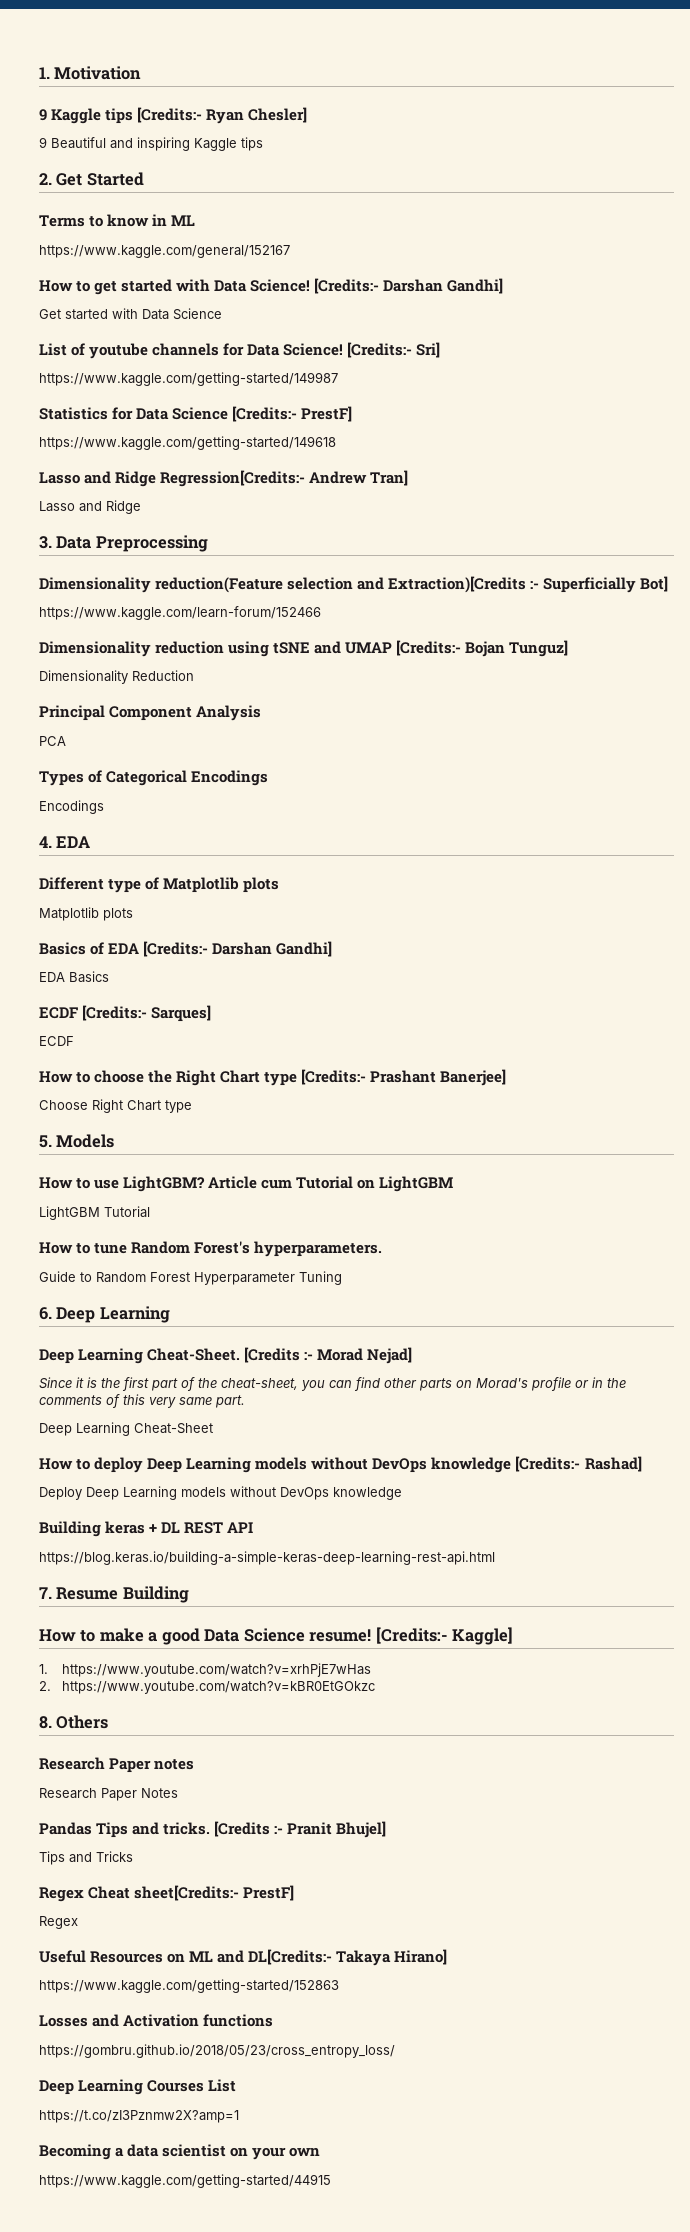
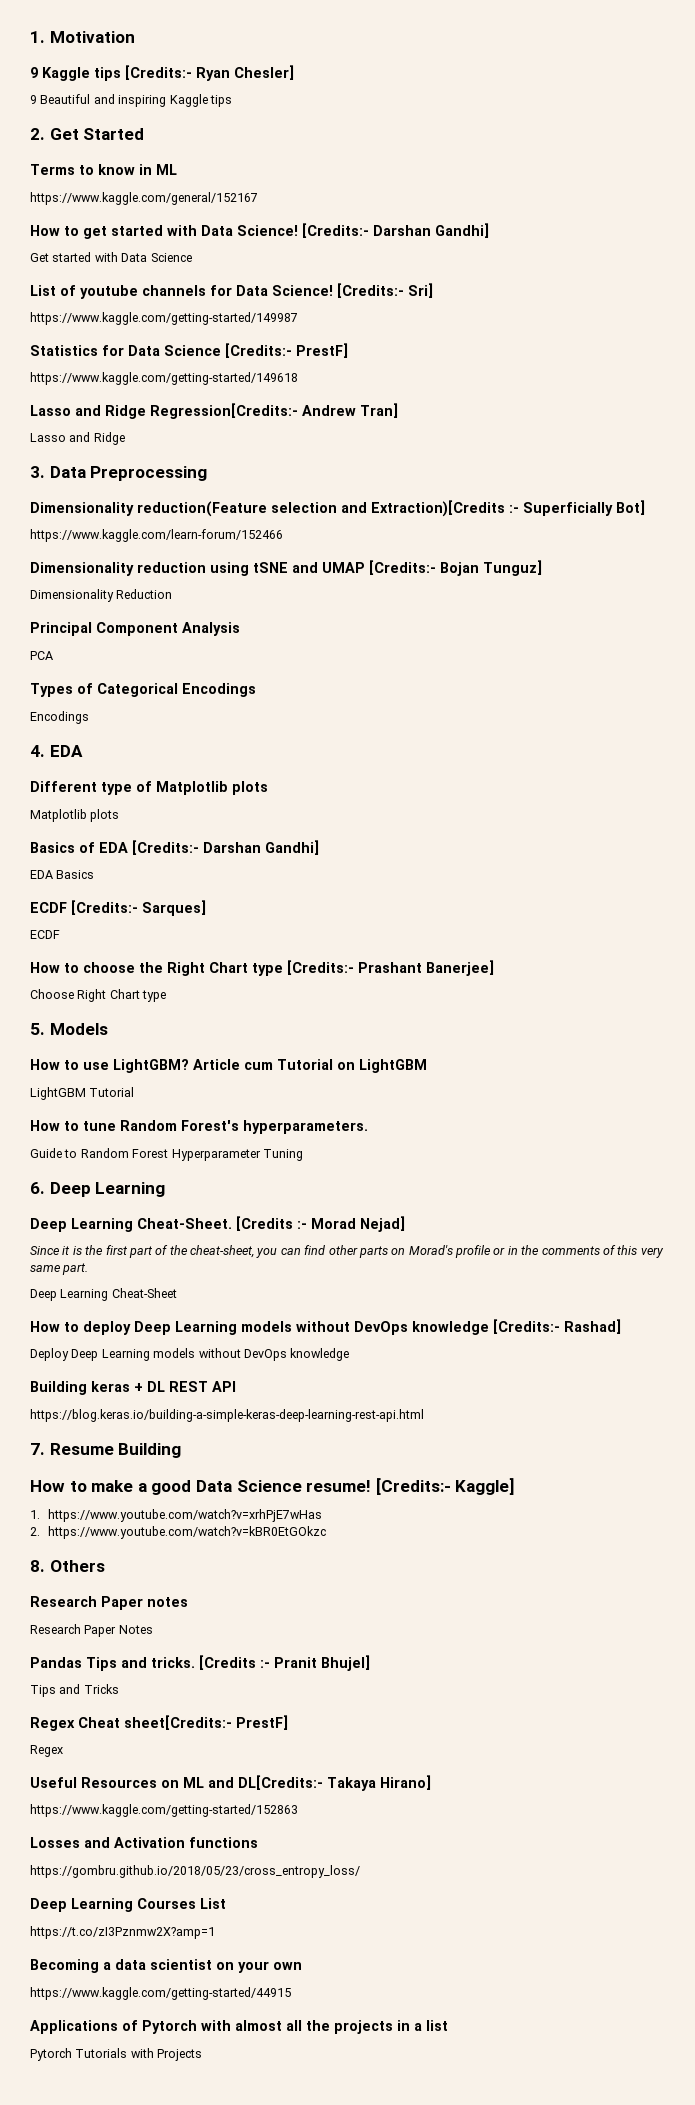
(331, 2181) none -> [30,2020,448,2034] [30,2048,203,2061] // Applications of Pytorch with almost all the projects in a list // Pytorch Tutorials with Projects

